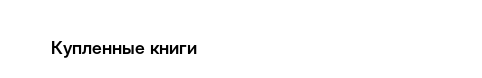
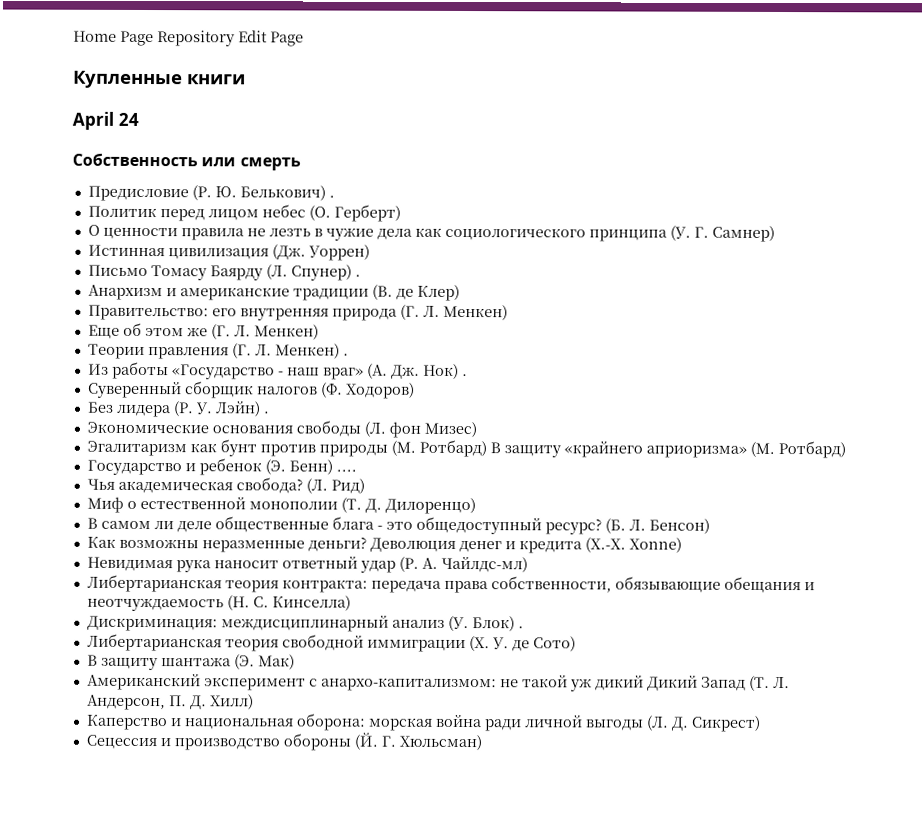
[51,41,197,58] Купленные книги -> [73,30,304,47] [73,70,246,89] [72,111,139,130] [72,152,301,171] [87,185,335,202] [87,204,401,222] [87,224,775,242] [87,244,370,261] [87,264,361,281] [87,284,460,301] [87,304,508,321] [87,322,319,340] [87,343,349,360] [87,361,468,380] [87,381,415,399] [86,401,269,418] [86,420,477,438] [86,439,846,459] [86,458,357,476] [86,477,365,494] [86,496,476,515] [86,516,710,535] [86,536,682,554] [86,556,528,573] [86,574,815,594] [86,595,351,612] [86,615,524,632] [86,633,576,653] [86,654,295,671] [86,673,790,692] [86,694,254,711] [85,713,761,732] [85,732,482,751] Home Page Repository Edit Page // Купленные книги // April 24 // Собственность или смерть // Предисловие (Р. Ю. Белькович) . // Политик перед лицом небес (О. Герберт) // О ценности правила не лезть в чужие дела как социологического принципа (У. Г. Самнер) // Истинная цивилизация (Дж. Уоррен) // Письмо Томасу Баярду (Л. Спунер) . // Анархизм и американские традиции (В. де Клер) // Правительство: его внутренняя природа (Г. Л. Менкен) // Еще об этом же (Г. Л. Менкен) // Теории правления (Г. Л. Менкен) . // Из работы «Государство - наш враг» (А. Дж. Нок) . // Суверенный сборщик налогов (Ф. Ходоров) // Без лидера (Р. У. Лэйн) . // Экономические основания свободы (Л. фон Мизес) // Эгалитаризм как бунт против природы (М. Ротбард) В защиту «крайнего априоризма» (М. Ротбард) // Государство и ребенок (Э. Бенн) .... // Чья академическая свобода? (Л. Рид) // Миф о естественной монополии (Т. Д. Дилоренцо) // В самом ли деле общественные блага - это общедоступный ресурс? (Б. Л. Бенсон) // Как возможны неразменные деньги? Деволюция денег и кредита (X.-X. Xonne) // Невидимая рука наносит ответный удар (Р. А. Чайлдс-мл) // Либертарианская теория контракта: передача права собственности, обязывающие обещания и неотчуждаемость (Н. С. Кинселла) // Дискриминация: междисциплинарный анализ (У. Блок) . // Либертарианская теория свободной иммиграции (X. У. де Сото) // В защиту шантажа (Э. Мак) // Американский эксперимент с анархо-капитализмом: не такой уж дикий Дикий Запад (Т. Л. Андерсон, П. Д. Хилл) // Каперство и национальная оборона: морская война ради личной выгоды (Л. Д. Сикрест) // Сецессия и производство обороны (Й. Г. Хюльсман)

